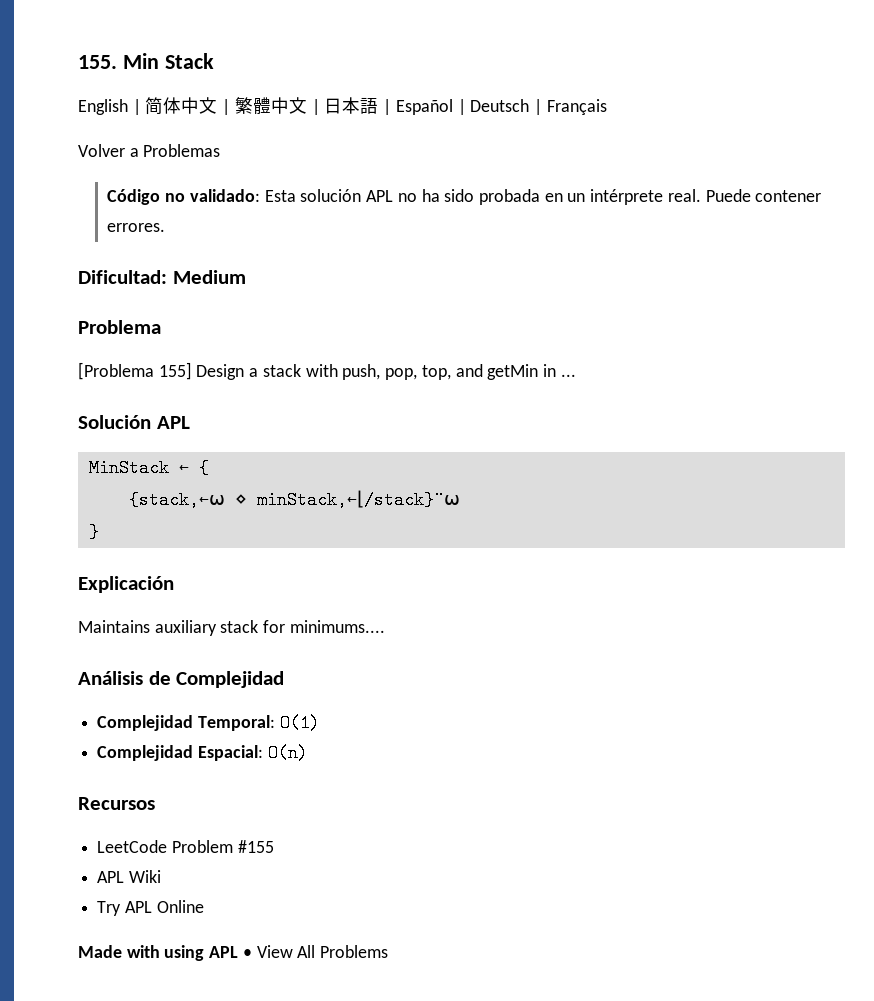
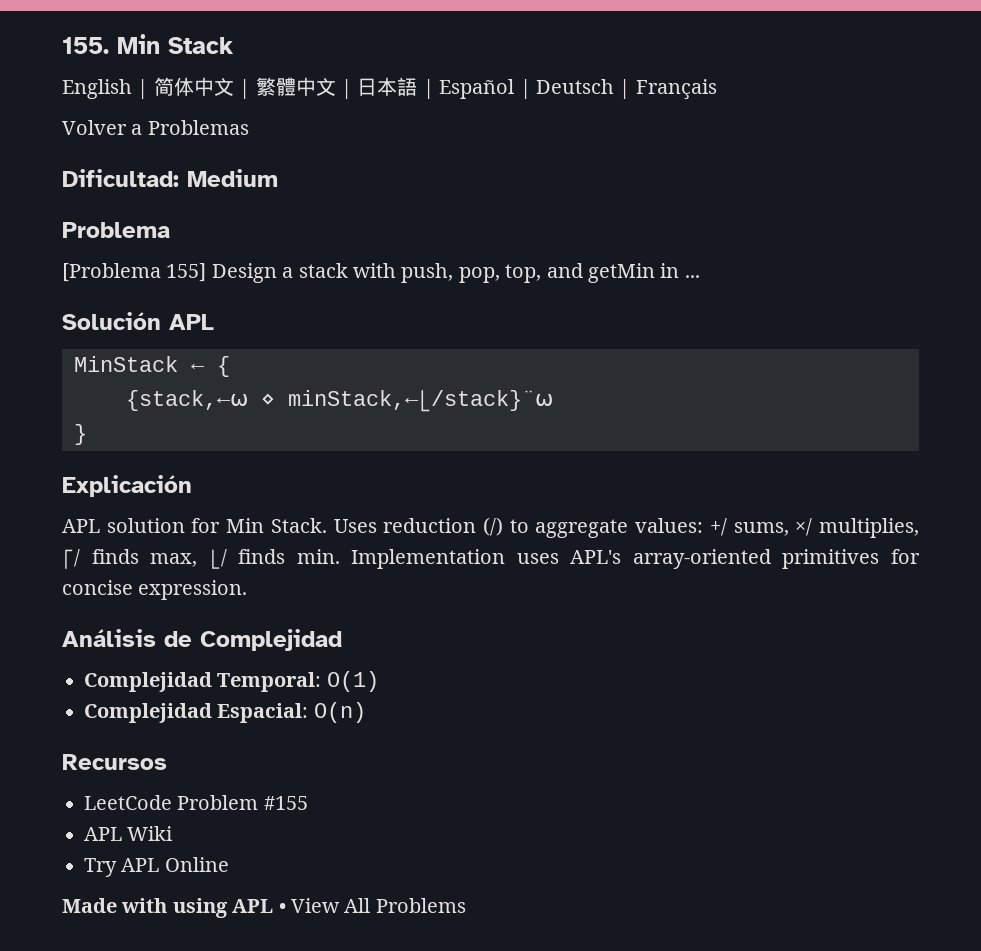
[107,189,822,205] [107,223,166,232] // Código no validado: Esta solución APL no ha sido probada en un intérprete real. Puede contener errores. -> (249, 127) none
[78,620,385,636] Maintains auxiliary stack for minimums.... -> [62,517,919,538] [62,549,920,569] [62,580,248,600] APL solution for Min Stack. Uses reduction (/) to aggregate values: +/ sums, ×/ multiplies, ⌈/ finds max, ⌊/ finds min. Implementation uses APL's array-oriented primitives for concise expression.

